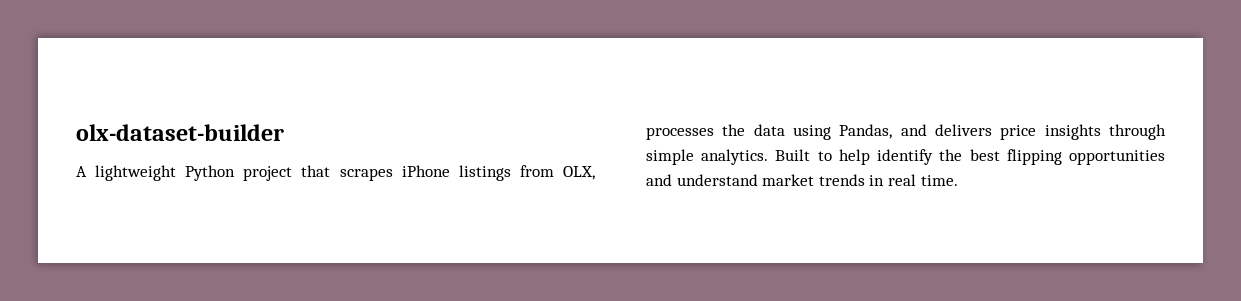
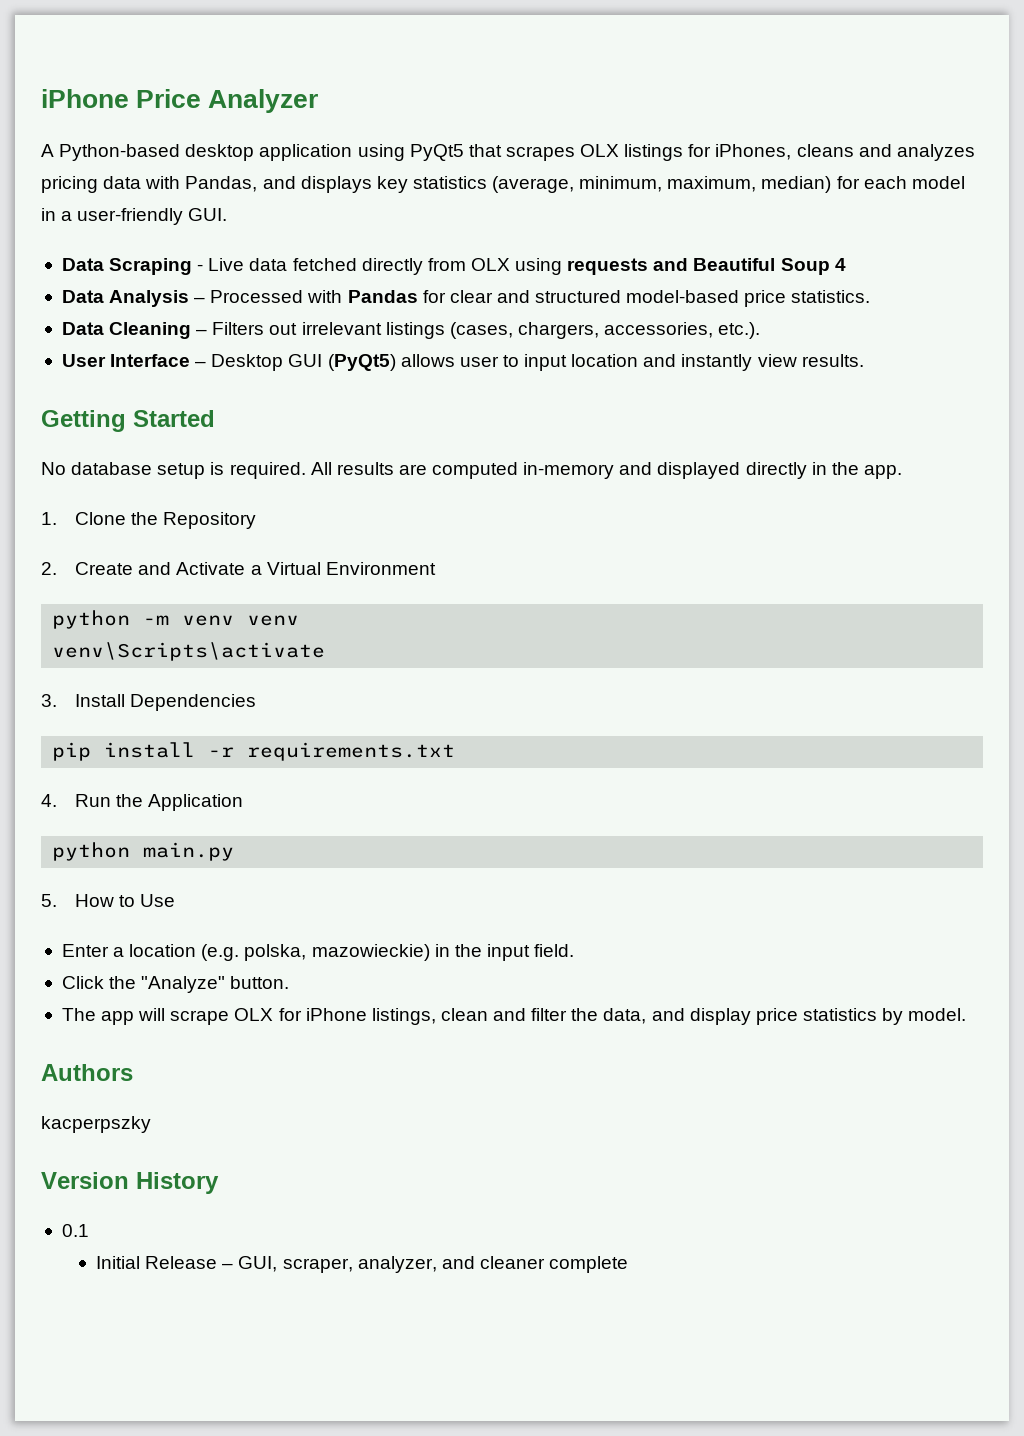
[76,124,284,141] [76,165,595,181] [646,124,1166,140] [646,149,1165,165] [646,174,958,186] olx-dataset-builder // A lightweight Python project that scrapes iPhone listings from OLX, processes the data using Pandas, and delivers price insights through simple analytics. Built to help identify the best flipping opportunities and understand market trends in real time. -> [41,89,319,113] [41,144,975,161] [41,176,965,193] [41,208,228,225] [61,258,846,275] [61,290,871,307] [61,322,761,339] [61,354,864,371] [41,410,215,432] [41,462,902,479] [41,512,257,529] [41,562,436,575] [52,610,300,629] [52,642,326,661] [41,694,257,711] [52,742,456,761] [41,794,244,811] [52,842,235,861] [41,894,176,907] [61,944,575,961] [61,976,290,993] [61,1008,967,1025] [41,1064,133,1081] [41,1116,151,1133] [41,1172,219,1194] [61,1224,89,1237] [96,1256,629,1273] iPhone Price Analyzer // A Python-based desktop application using PyQt5 that scrapes OLX listings for iPhones, cleans and analyzes pricing data with Pandas, and displays key statistics (average, minimum, maximum, median) for each model in a user-friendly GUI. // Data Scraping - Live data fetched directly from OLX using requests and Beautiful Soup 4 // Data Analysis – Processed with Pandas for clear and structured model-based price statistics. // Data Cleaning – Filters out irrelevant listings (cases, chargers, accessories, etc.). // User Interface – Desktop GUI (PyQt5) allows user to input location and instantly view results. // Getting Started // No database setup is required. All results are computed in-memory and displayed directly in the app. // 1. Clone the Repository // 2. Create and Activate a Virtual Environment // python -m venv venv // venv\Scripts\activate // 3. Install Dependencies // pip install -r requirements.txt // 4. Run the Application // python main.py // 5. How to Use // Enter a location (e.g. polska, mazowieckie) in the input field. // Click the "Analyze" button. // The app will scrape OLX for iPhone listings, clean and filter the data, and display price statistics by model. // Authors // kacperpszky // Version History // 0.1 // Initial Release – GUI, scraper, analyzer, and cleaner complete

